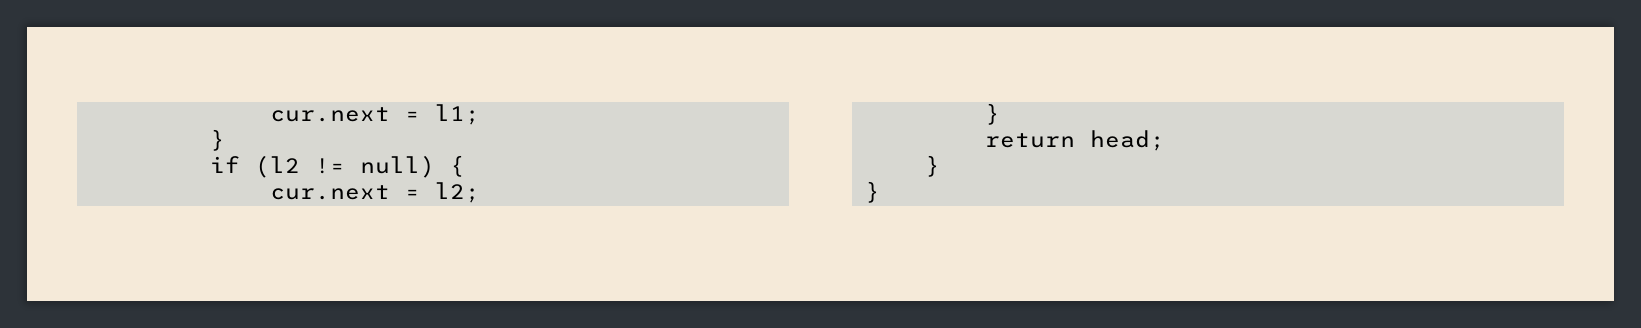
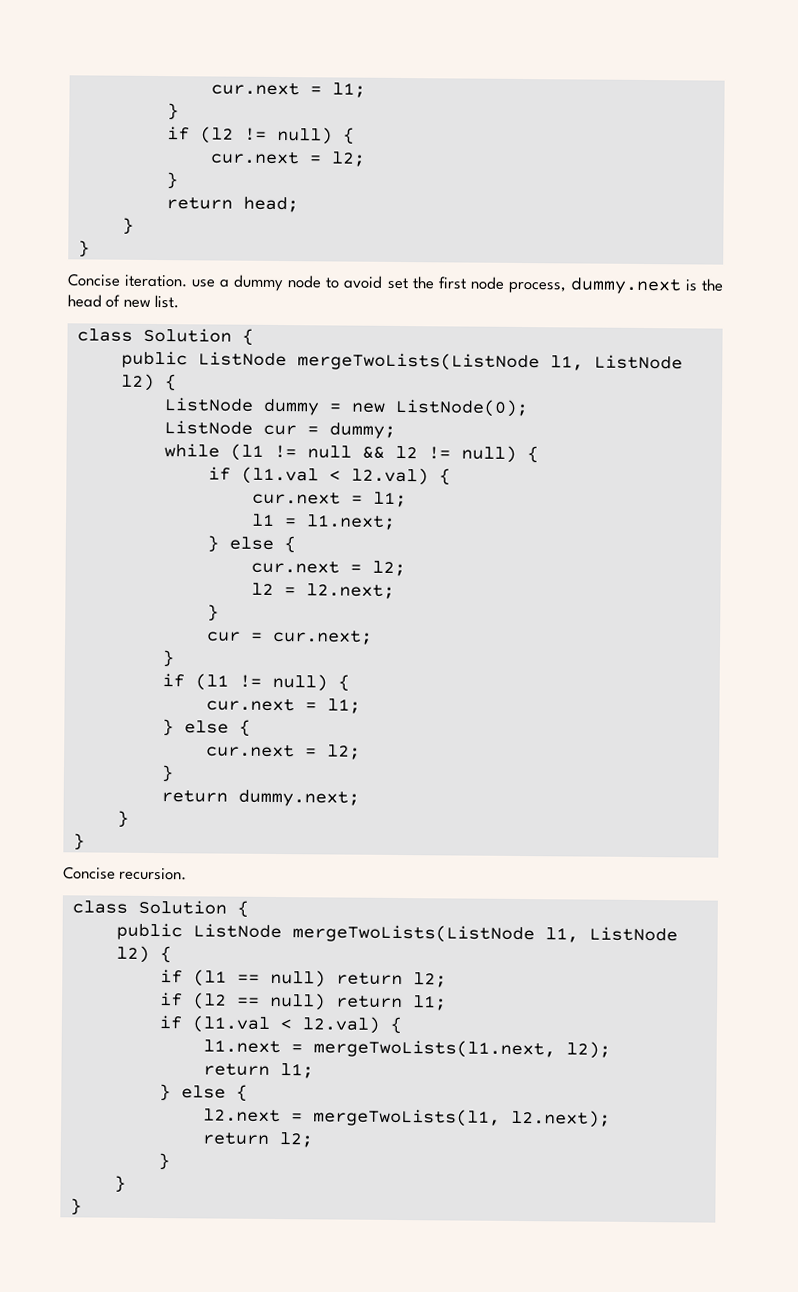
(880, 192) none -> [67,273,724,295] [67,294,180,309] [76,327,254,346] [120,350,683,372] [120,373,177,392] [163,397,529,418] [163,420,396,439] [163,443,539,464] [207,466,451,486] [251,491,407,508] [250,513,396,530] [206,535,296,554] [250,560,406,577] [250,582,395,599] [206,604,219,622] [206,629,373,645] [161,650,174,668] [161,673,350,692] [205,698,361,714] [161,719,251,737] [205,744,361,760] [160,765,174,783] [160,789,360,807] [116,810,129,828] [72,833,85,851] [63,866,188,881] [71,899,249,918] [115,922,678,944] [115,945,172,964] [159,969,447,988] [159,992,447,1011] [158,1015,402,1035] [202,1039,611,1059] [202,1063,314,1079] [158,1084,248,1102] [202,1108,611,1128] [201,1132,314,1148] [157,1153,170,1171] [113,1175,126,1193] [69,1198,82,1216] // Concise iteration. use a dummy node to avoid set the first node process, dummy.next is the head of new list. // class Solution { // public ListNode mergeTwoLists(ListNode l1, ListNode l2) { // ListNode dummy = new ListNode(0); // ListNode cur = dummy; // while (l1 != null && l2 != null) { // if (l1.val < l2.val) { // cur.next = l1; // l1 = l1.next; // } else { // cur.next = l2; // l2 = l2.next; // } // cur = cur.next; // } // if (l1 != null) { // cur.next = l1; // } else { // cur.next = l2; // } // return dummy.next; // } // } // Concise recursion. // class Solution { // public ListNode mergeTwoLists(ListNode l1, ListNode l2) { // if (l1 == null) return l2; // if (l2 == null) return l1; // if (l1.val < l2.val) { // l1.next = mergeTwoLists(l1.next, l2); // return l1; // } else { // l2.next = mergeTwoLists(l1, l2.next); // return l2; // } // } // }

